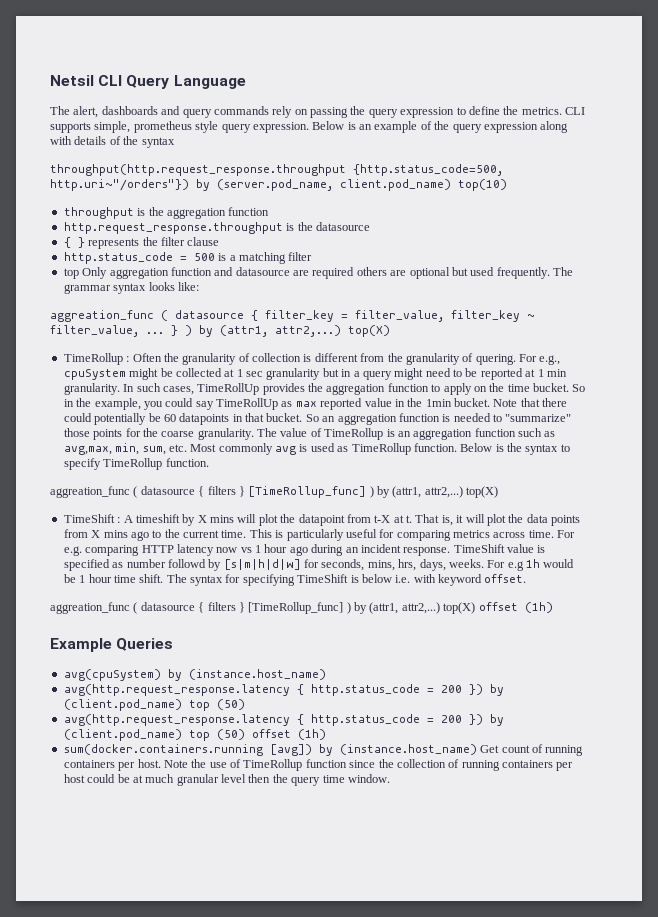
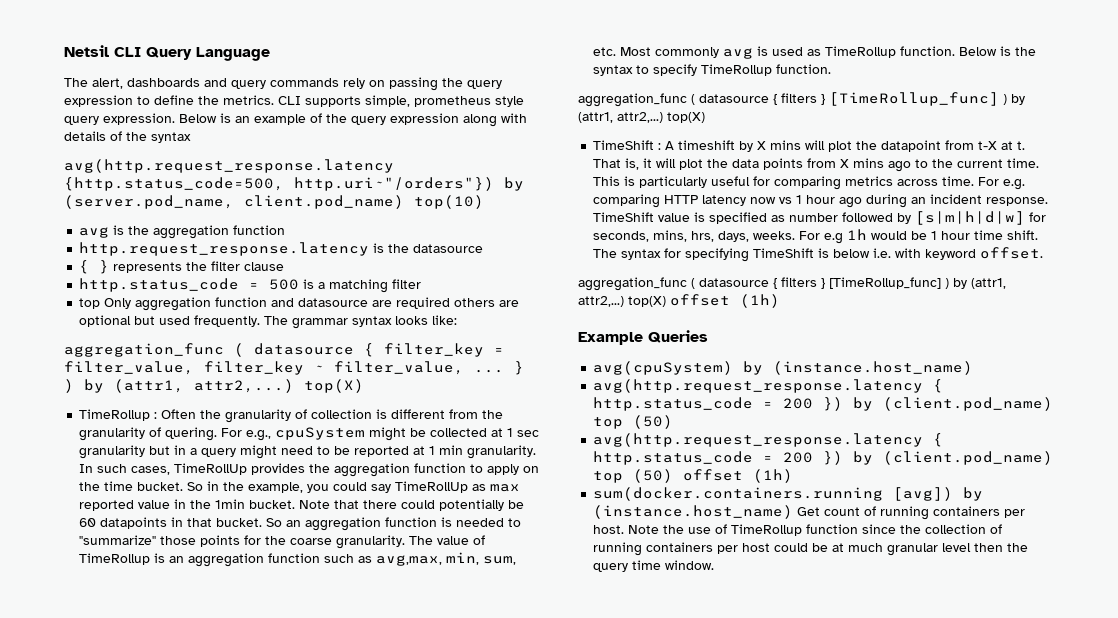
[50,164,346,176] throughput(http.request_response.throughput -> [64,159,394,173] avg(http.request_response.latency
[63,207,134,219] throughput -> [79,227,110,238] avg
[63,222,283,234] http.request_response.throughput -> [79,242,370,256] http.request_response.latency
[50,310,154,322] aggreation_func -> [64,343,224,357] aggregation_func
[50,486,130,498] aggreation_func -> [578,93,687,107] aggregation_func
[167,559,206,568] followd -> [842,212,894,222] followed
[50,602,130,614] aggreation_func -> [578,277,687,291] aggregation_func

